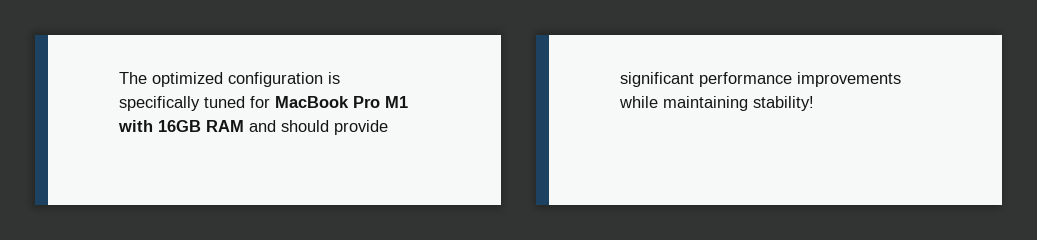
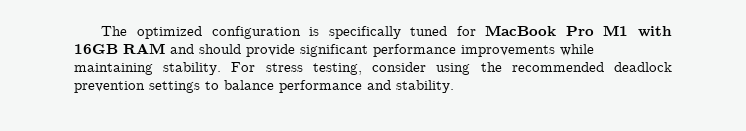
[753,96,814,111] stability! -> [163,62,672,75] [74,80,454,93] stability. For stress testing, consider using the recommended deadlock prevention settings to balance performance and stability.

